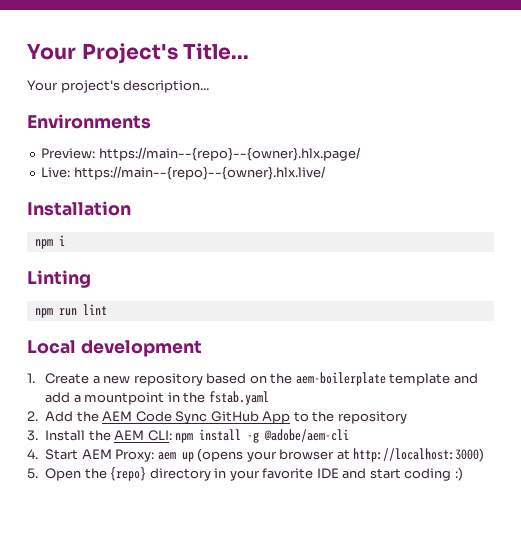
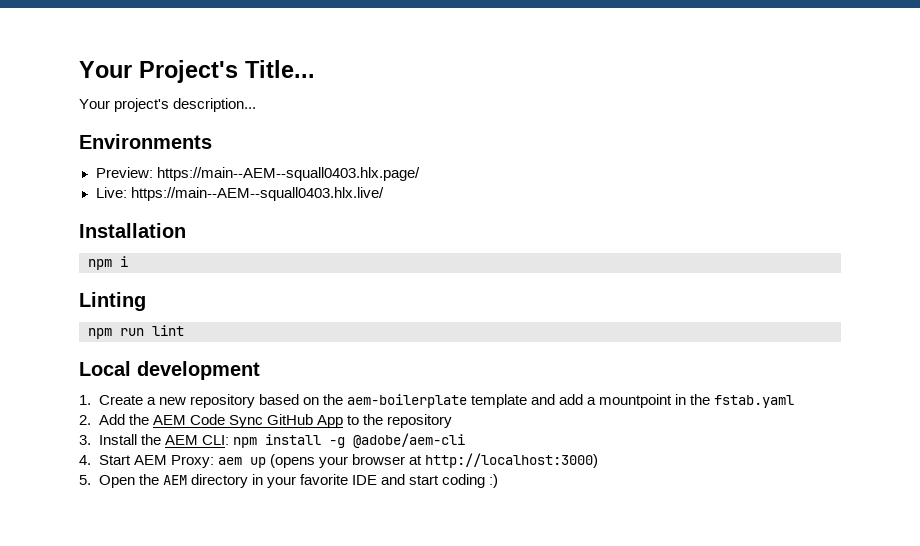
[98,147,361,161] https://main--{repo}--{owner}.hlx.page/ -> [156,167,420,181] https://main--AEM--squall0403.hlx.page/
[73,166,326,180] https://main--{repo}--{owner}.hlx.live/ -> [130,187,384,201] https://main--AEM--squall0403.hlx.live/
[110,467,147,481] {repo} -> [162,475,187,485] AEM

